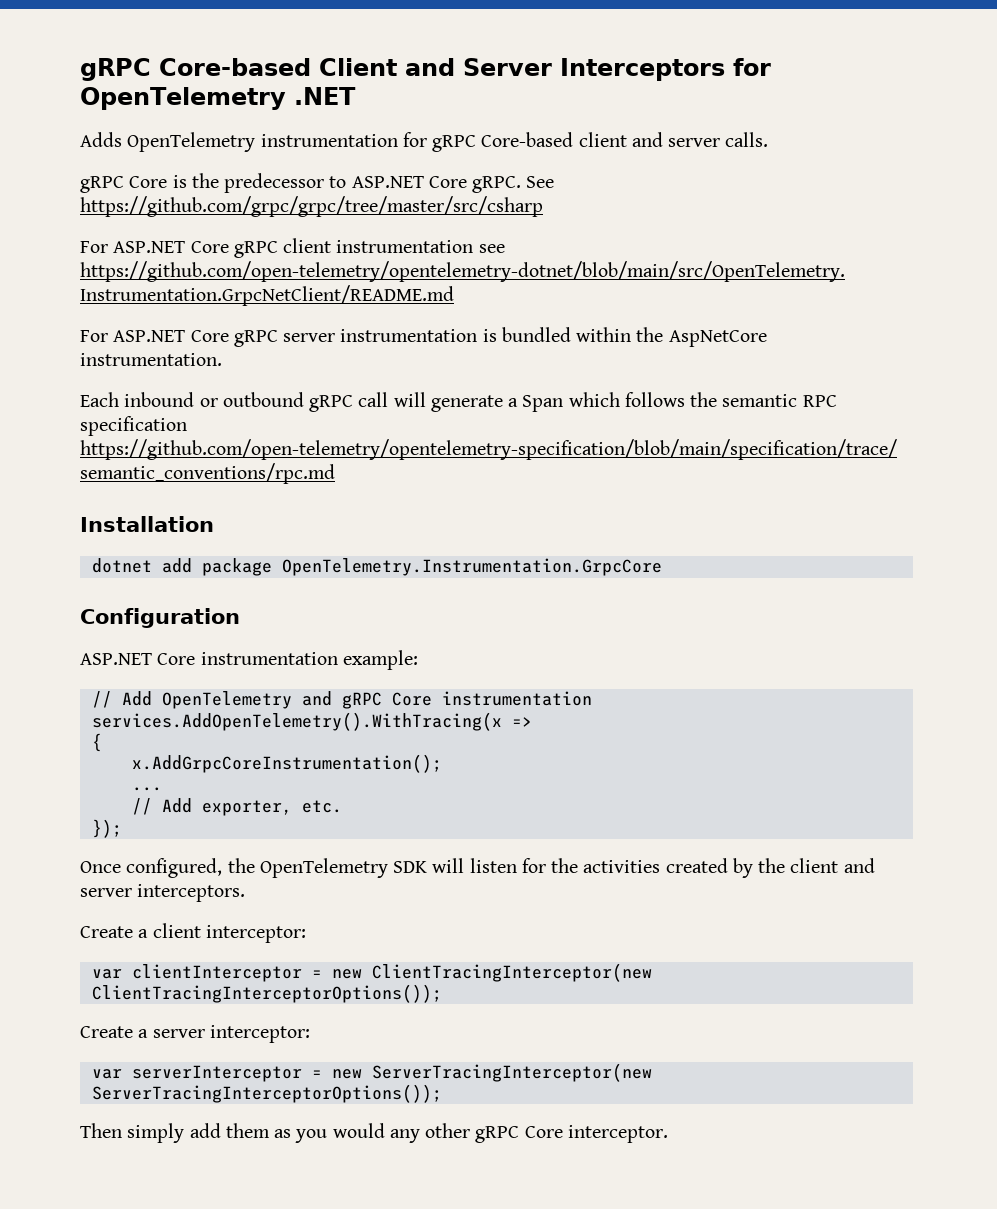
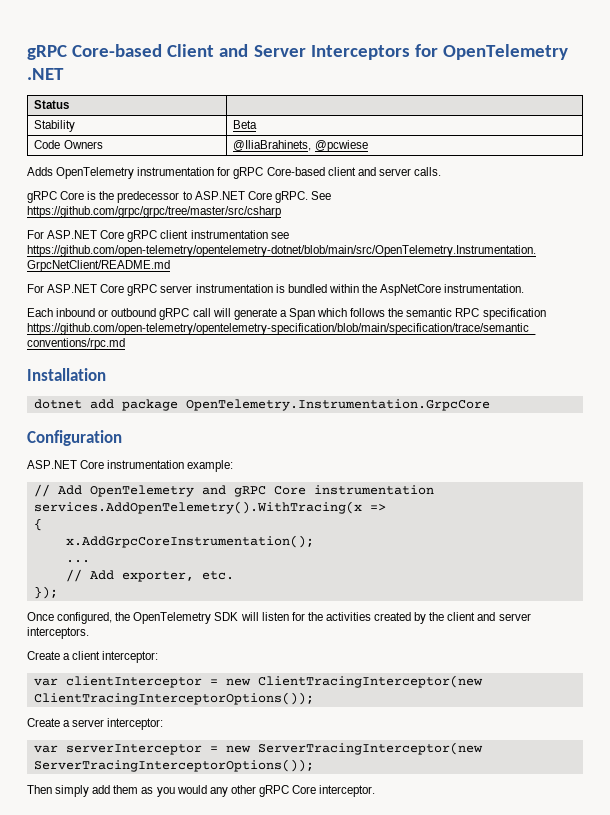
(356, 96) none -> [34,100,70,109] [34,120,76,132] [233,120,258,129] [34,140,103,149] [233,140,368,152] // Status | // Stability | Beta // Code Owners | @IliaBrahinets, @pcwiese

